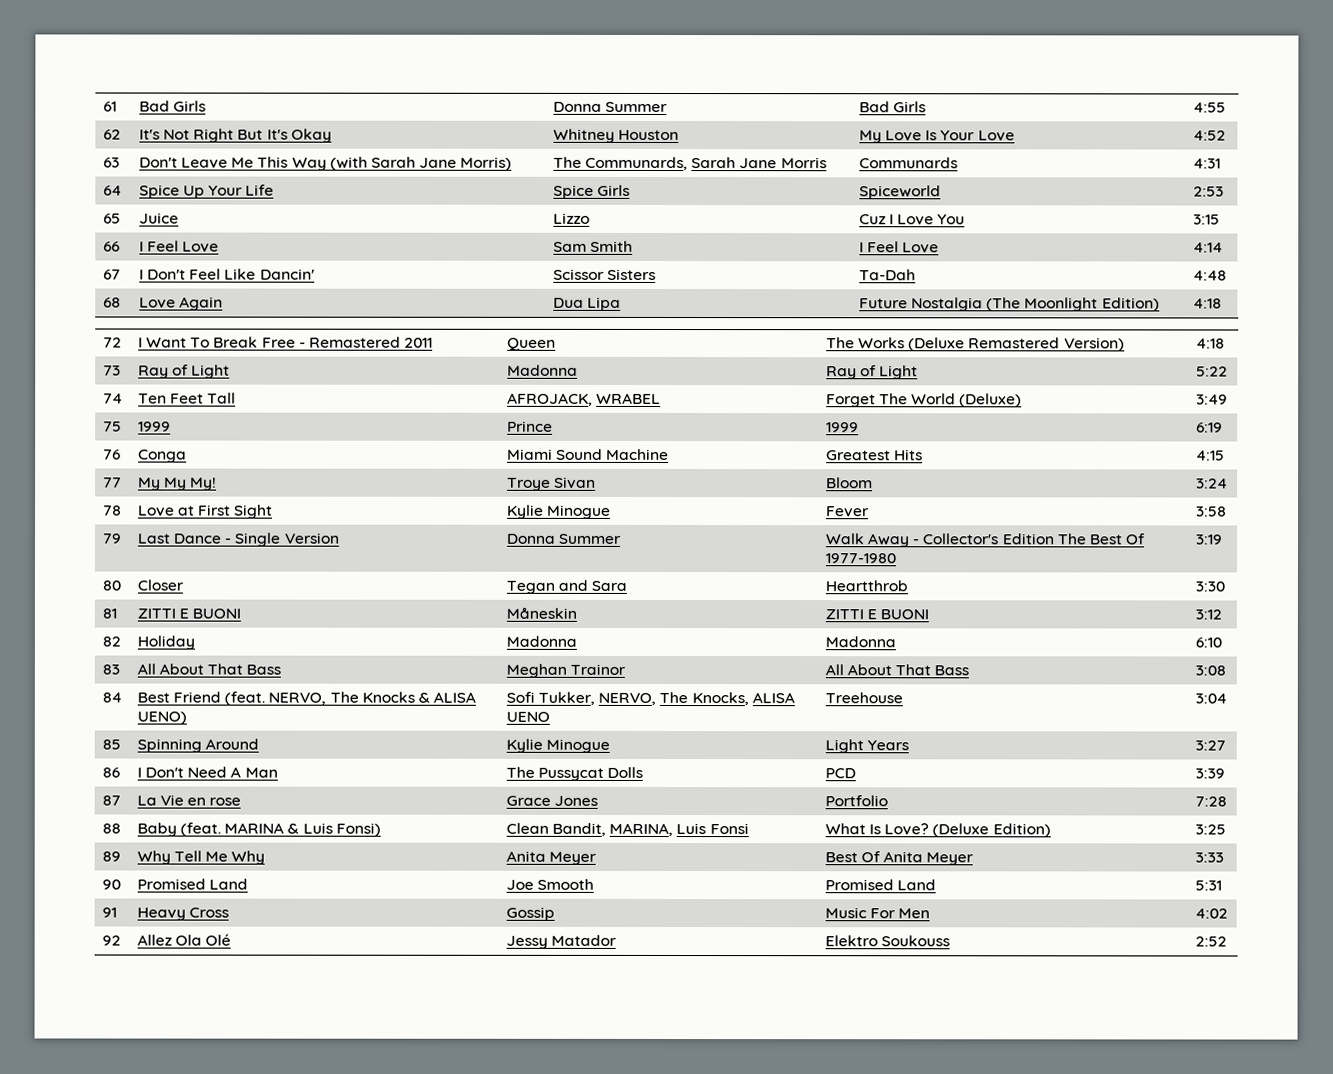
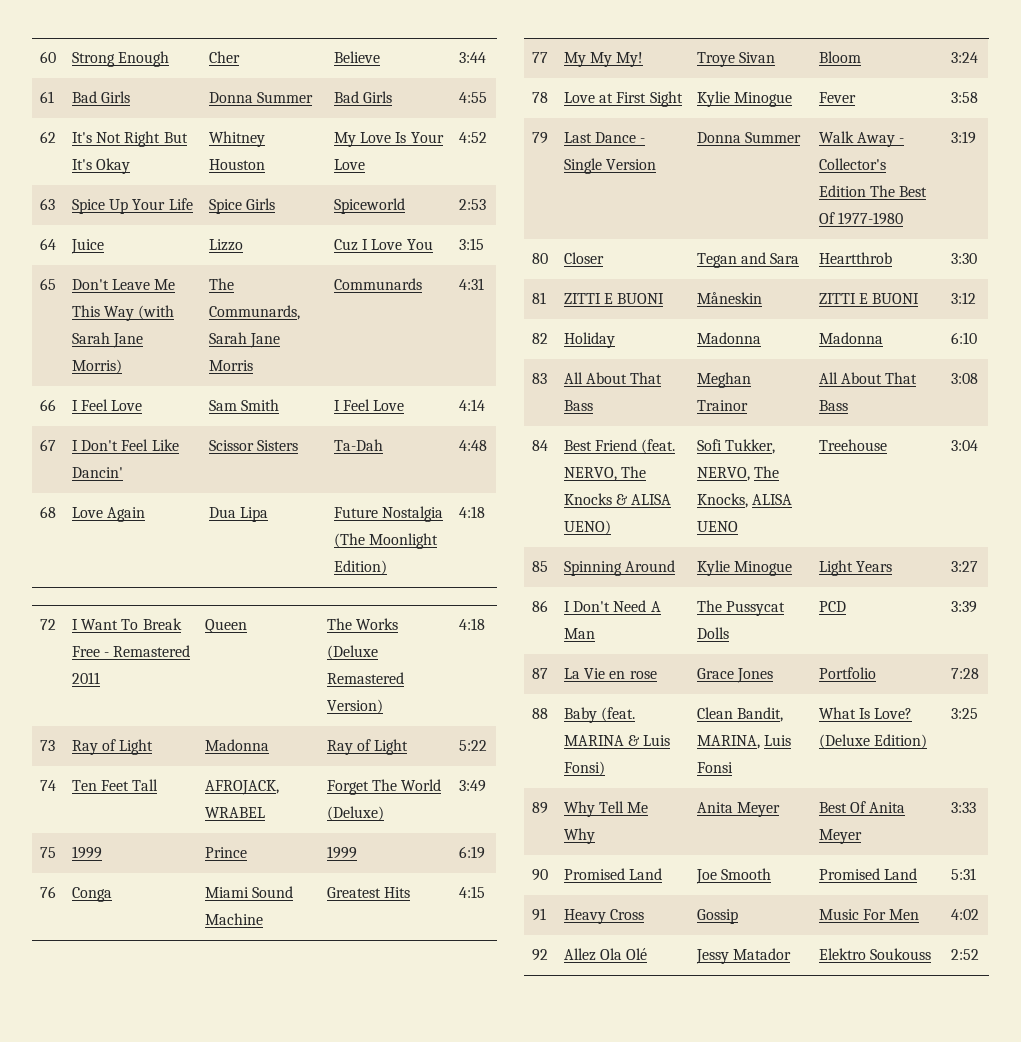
(102, 106) none -> [39,51,56,63] [71,51,169,67] [208,51,240,63] [333,51,380,63] [458,52,486,63] 60 | Strong Enough | Cher | Believe | 3:44 //
(120, 162) none -> [71,198,193,214] [208,198,275,214] [333,198,405,214] [458,199,486,210] [39,238,56,250] [70,239,104,254] [208,239,243,251] [333,239,433,251] [458,238,484,250] [39,278,56,290] | Spice Up Your Life | Spice Girls | Spiceworld | 2:53 // 64 | Juice | Lizzo | Cuz I Love You | 3:15 // 65
[102,185,122,196] [138,184,275,199] [552,184,631,199] [858,185,941,200] [1192,186,1224,197] [102,213,121,224] [138,212,179,224] [552,212,590,224] [858,214,966,226] [1192,214,1220,225] // 64 | Spice Up Your Life | Spice Girls | Spiceworld | 2:53 // 65 | Juice | Lizzo | Cuz I Love You | 3:15 -> (484, 284) none

